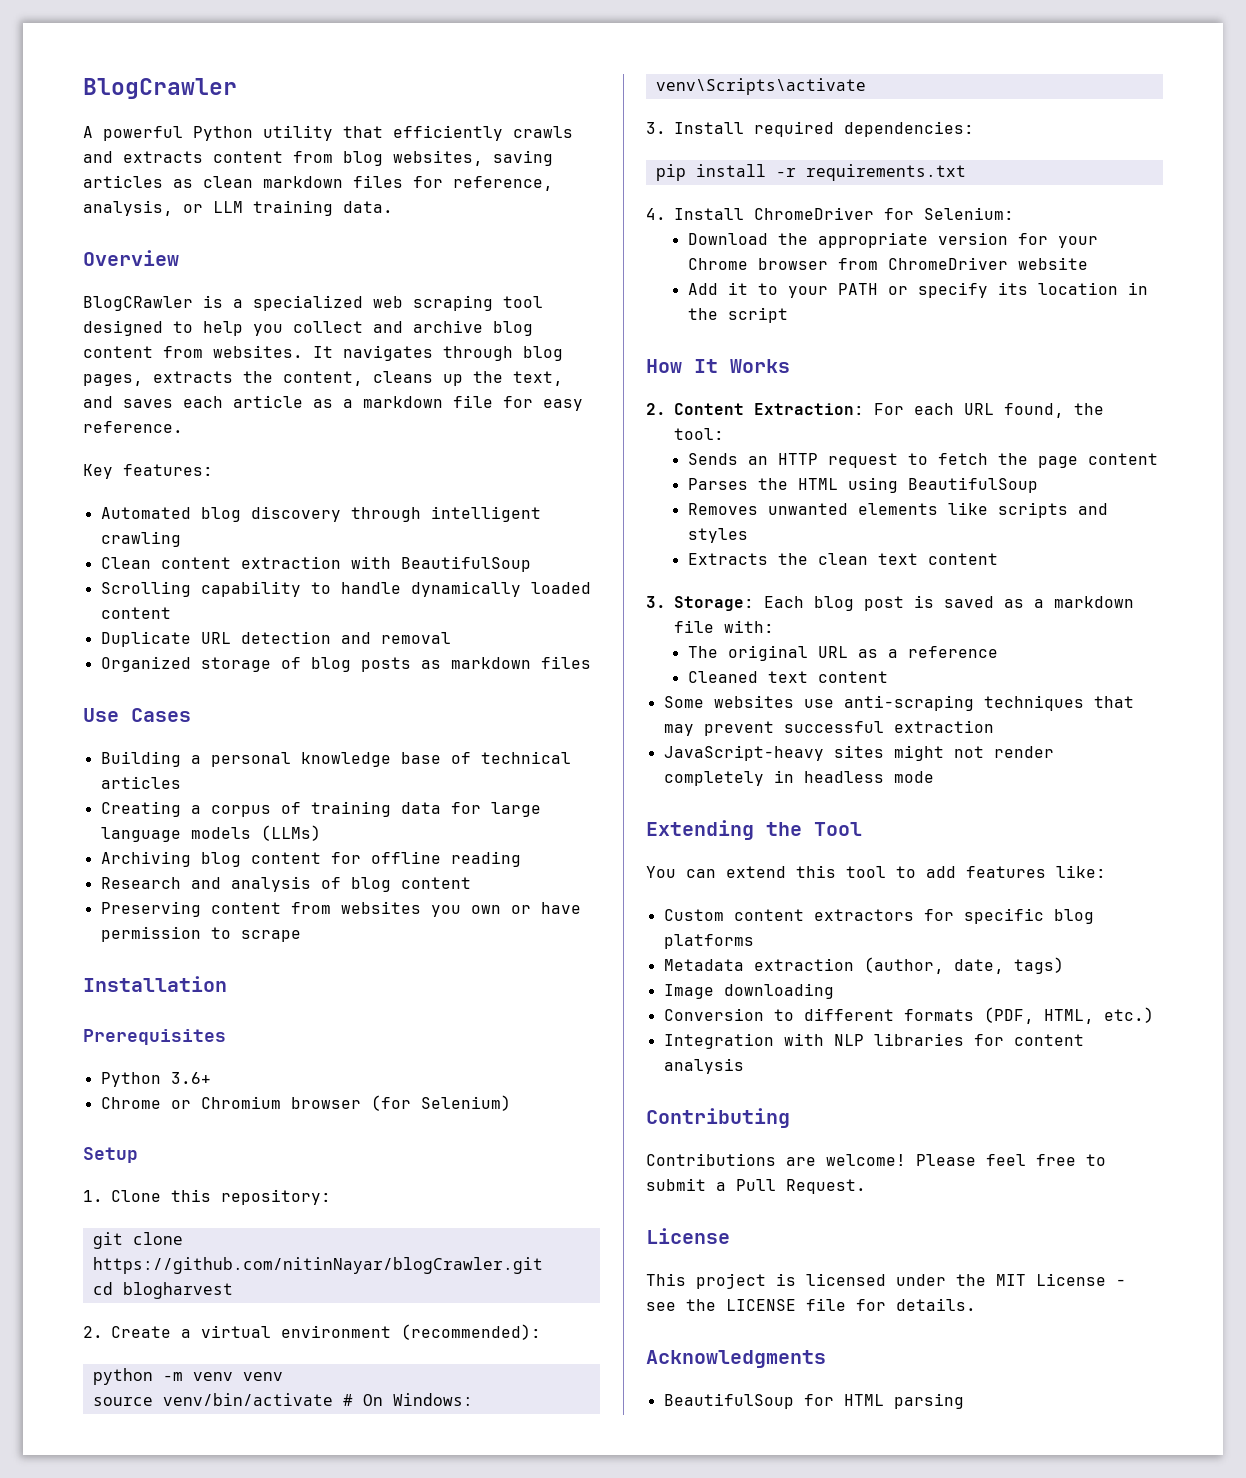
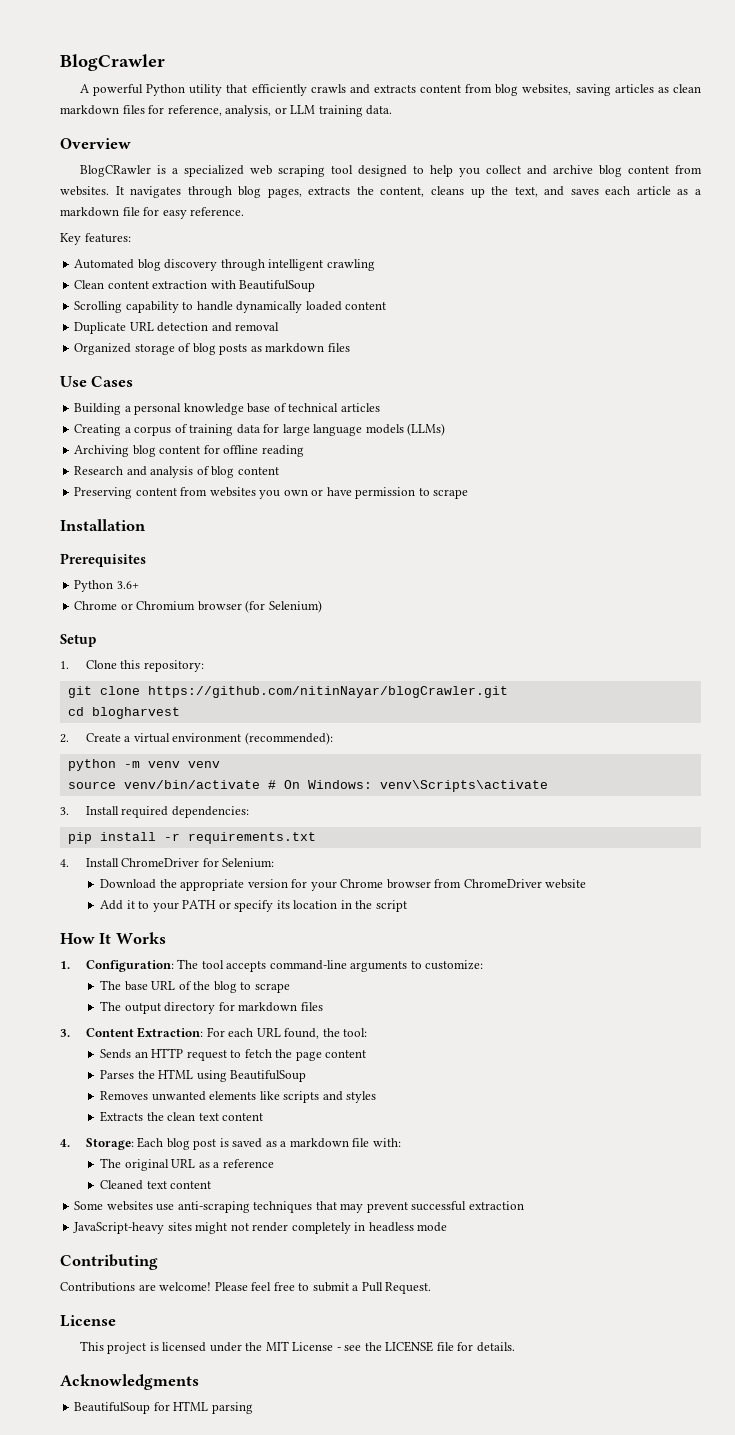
[646,403,666,415] 2. -> [60,959,484,972] [100,980,290,993] [100,1001,323,1014] [60,1029,70,1037] 1. Configuration: The tool accepts command-line arguments to customize: // The base URL of the blog to scrape // The output directory for markdown files // 3.
[646,596,666,608] 3. -> [60,1139,70,1147] 4.
[646,820,862,840] [646,865,1106,878] [663,908,1094,924] [663,934,754,949] [663,957,1064,974] [663,983,834,999] [663,1007,1154,1024] [663,1033,1084,1049] [663,1058,744,1074] // Extending the Tool // You can extend this tool to add features like: // Custom content extractors for specific blog platforms // Metadata extraction (author, date, tags) // Image downloading // Conversion to different formats (PDF, HTML, etc.) // Integration with NLP libraries for content analysis -> (448, 1227) none

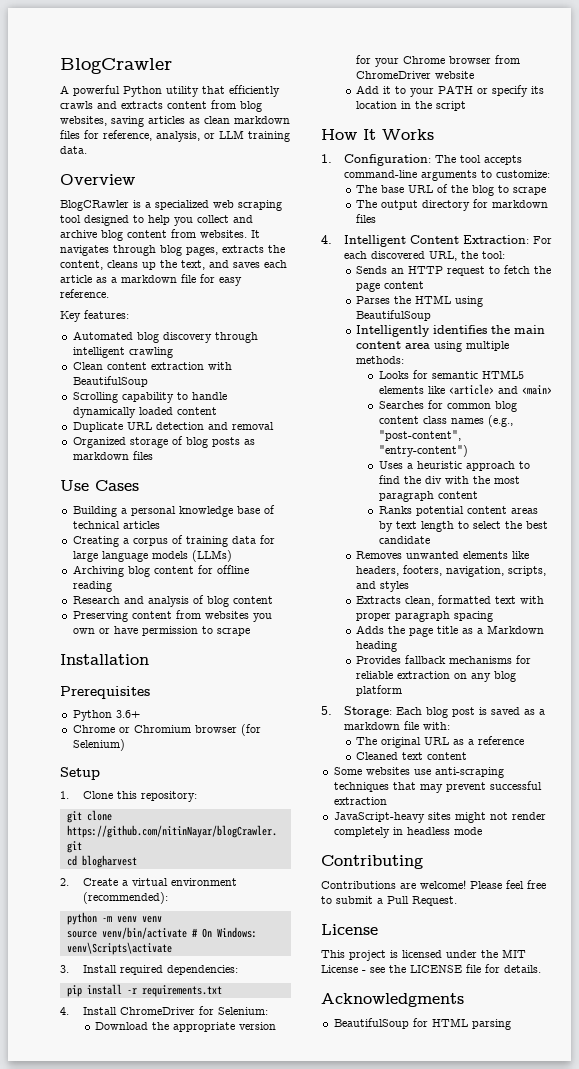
[60,1029,70,1037] 3. -> [321,235,406,247] 4. Intelligent
[256,1028,320,1039] URL found, -> [370,251,457,261] discovered URL,
(307, 1076) none -> [356,325,546,337] [356,341,510,352] [356,356,405,364] [378,370,524,379] [378,384,552,395] [378,400,517,412] [378,415,513,427] [378,430,461,441] [378,445,468,457] [378,461,530,471] [378,475,520,484] [378,491,478,502] [378,506,538,516] [378,521,548,532] [378,536,430,544] // Intelligently identifies the main content area using multiple methods: // Looks for semantic HTML5 elements like <article> and <main> // Searches for common blog content class names (e.g., "post-content", "entry-content") // Uses a heuristic approach to find the div with the most paragraph content // Ranks potential content areas by text length to select the best candidate
[283,1091,320,1103] scripts -> [356,565,547,577] headers, footers, navigation, scripts,
[146,1112,264,1121] [60,1139,70,1147] the clean text content // 4. -> [405,595,545,606] [356,611,494,622] [356,625,545,637] [356,641,398,652] [356,655,532,664] [356,671,517,682] [356,685,403,696] [321,706,332,715] clean, formatted text with proper paragraph spacing // Adds the page title as a Markdown heading // Provides fallback mechanisms for reliable extraction on any blog platform // 5.

